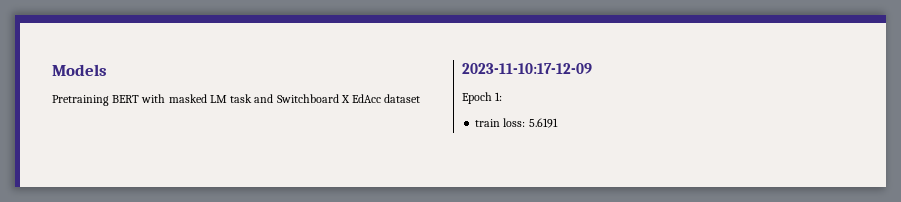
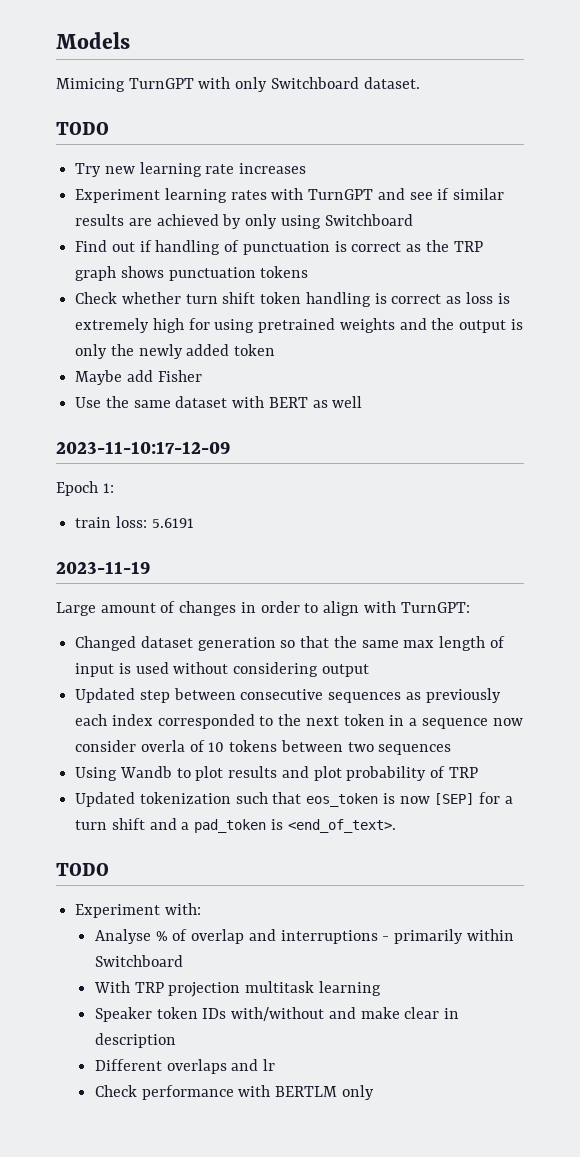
[52,94,421,106] Pretraining BERT with masked LM task and Switchboard X EdAcc dataset -> [56,77,420,92] [56,122,109,135] [75,162,307,177] [75,188,505,203] [75,214,413,229] [75,240,483,255] [75,266,309,281] [75,292,510,307] [75,318,523,333] [75,344,276,359] [75,370,202,385] [75,396,363,408] Mimicing TurnGPT with only Switchboard dataset. // TODO // Try new learning rate increases // Experiment learning rates with TurnGPT and see if similar results are achieved by only using Switchboard // Find out if handling of punctuation is correct as the TRP graph shows punctuation tokens // Check whether turn shift token handling is correct as loss is extremely high for using pretrained weights and the output is only the newly added token // Maybe add Fisher // Use the same dataset with BERT as well
(558, 123) none -> [56,561,150,574] [56,601,470,616] [75,636,505,651] [75,662,369,677] [75,688,501,703] [75,714,523,729] [75,740,452,755] [75,766,478,781] [75,792,513,807] [75,818,396,833] [56,863,109,876] [75,903,201,918] [94,929,514,944] [94,955,183,967] [93,981,381,997] [94,1007,459,1022] [94,1033,176,1048] [94,1059,276,1074] [94,1085,374,1100] // 2023-11-19 // Large amount of changes in order to align with TurnGPT: // Changed dataset generation so that the same max length of input is used without considering output // Updated step between consecutive sequences as previously each index corresponded to the next token in a sequence now consider overla of 10 tokens between two sequences // Using Wandb to plot results and plot probability of TRP // Updated tokenization such that eos_token is now [SEP] for a turn shift and a pad_token is <end_of_text>. // TODO // Experiment with: // Analyse % of overlap and interruptions - primarily within Switchboard // With TRP projection multitask learning // Speaker token IDs with/without and make clear in description // Different overlaps and lr // Check performance with BERTLM only

